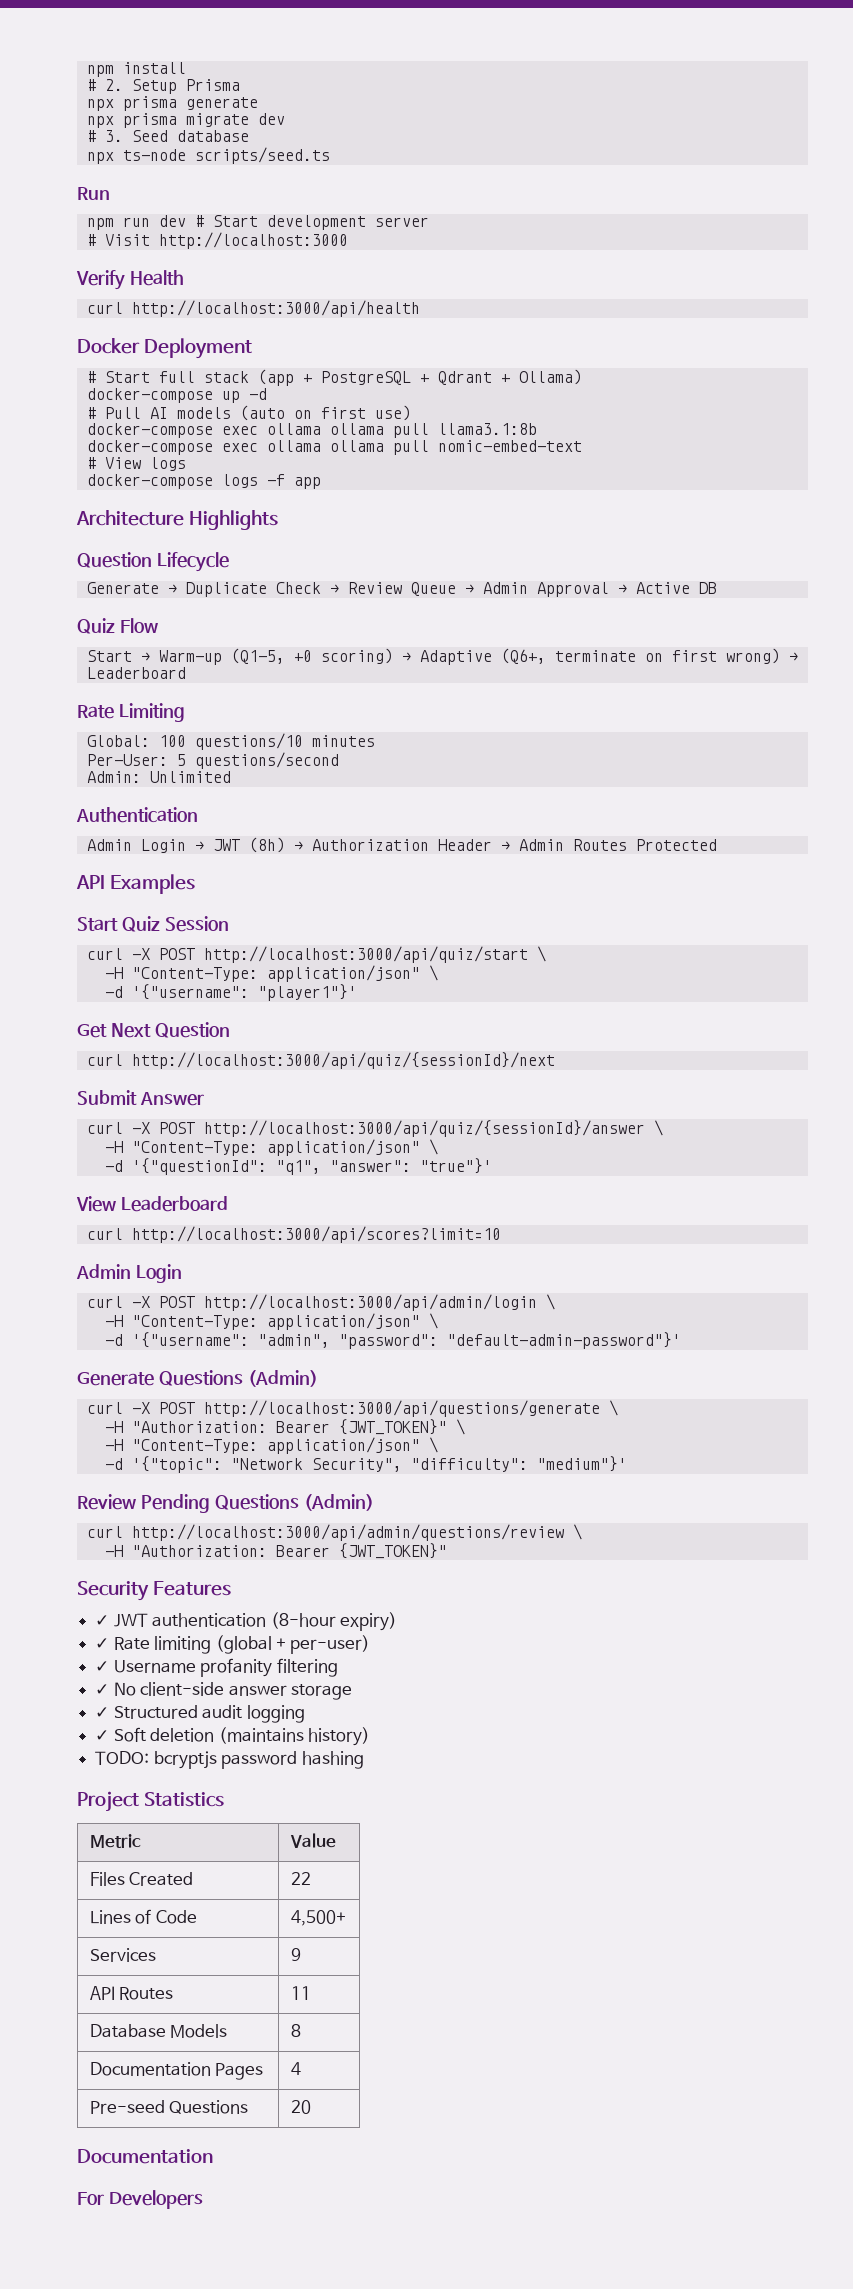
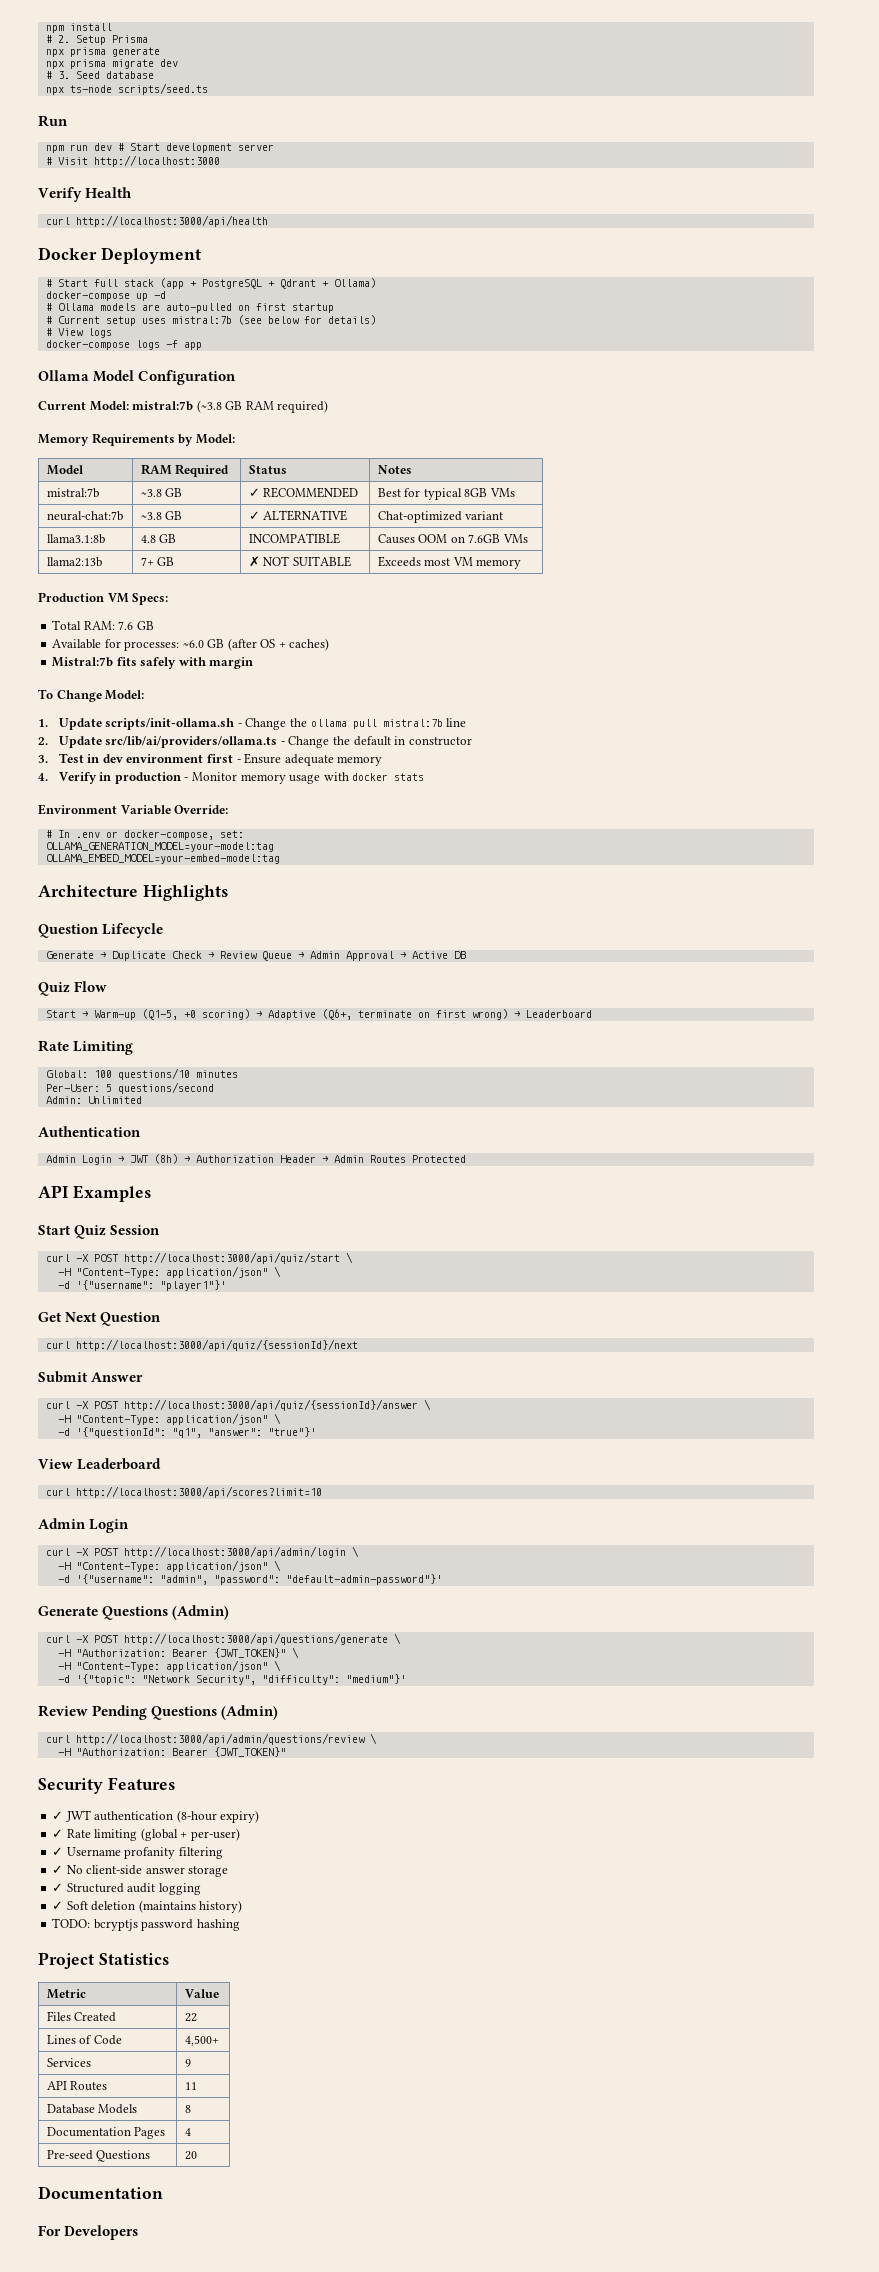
[104,405,411,421] [86,423,537,438] [86,440,582,455] Pull AI models (auto on first use) // docker-compose exec ollama ollama pull llama3.1:8b // docker-compose exec ollama ollama pull nomic-embed-text -> [57,303,334,313] [45,315,376,326] Ollama models are auto-pulled on first startup // # Current setup uses mistral:7b (see below for details)
(321, 483) none -> [38,370,237,385] [38,400,329,413] [38,433,235,446] [46,465,84,475] [140,464,230,477] [248,465,287,474] [377,465,412,474] [46,488,99,498] [140,488,183,497] [248,487,359,498] [377,488,515,500] [46,511,123,521] [140,511,183,520] [248,510,348,521] [377,511,504,523] [46,534,105,544] [140,534,177,543] [248,533,340,544] [377,534,528,544] [46,557,102,567] [140,557,175,566] [248,556,351,567] [377,556,522,569] [38,592,169,605] [52,620,154,630] [52,638,330,651] [52,657,254,669] [38,689,145,702] [38,718,467,730] [38,736,472,748] [38,753,383,766] [38,772,425,784] [38,804,229,815] [45,830,244,840] [45,842,274,852] [45,854,280,864] // Ollama Model Configuration // Current Model: mistral:7b (~3.8 GB RAM required) // Memory Requirements by Model: // Model | RAM Required | Status | Notes // mistral:7b | ~3.8 GB | ✓ RECOMMENDED | Best for typical 8GB VMs // neural-chat:7b | ~3.8 GB | ✓ ALTERNATIVE | Chat-optimized variant // llama3.1:8b | 4.8 GB | INCOMPATIBLE | Causes OOM on 7.6GB VMs // llama2:13b | 7+ GB | ✗ NOT SUITABLE | Exceeds most VM memory // Production VM Specs: // Total RAM: 7.6 GB // Available for processes: ~6.0 GB (after OS + caches) // Mistral:7b fits safely with margin // To Change Model: // 1. Update scripts/init-ollama.sh - Change the ollama pull mistral:7b line // 2. Update src/lib/ai/providers/ollama.ts - Change the default in constructor // 3. Test in dev environment first - Ensure adequate memory // 4. Verify in production - Monitor memory usage with docker stats // Environment Variable Override: // # In .env or docker-compose, set: // OLLAMA_GENERATION_MODEL=your-model:tag // OLLAMA_EMBED_MODEL=your-embed-model:tag

